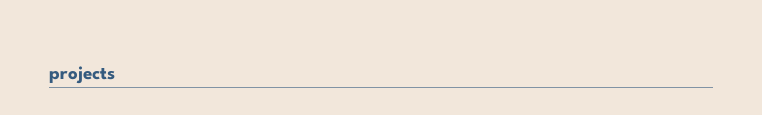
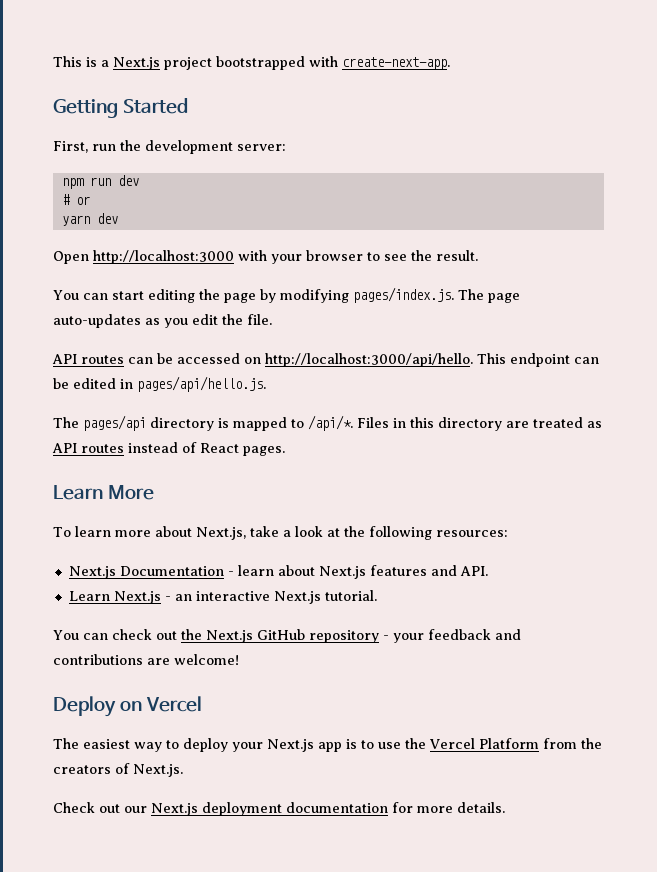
[49,66,115,84] projects -> [53,56,450,70] [53,98,188,118] [53,140,286,154] [61,175,139,189] [61,194,90,205] [61,213,118,226] [53,250,478,264] [53,287,520,303] [53,314,272,328] [52,353,599,367] [53,376,266,392] [53,415,602,431] [52,442,285,456] [53,485,154,500] [53,526,508,540] [68,565,488,579] [68,590,377,604] [53,629,521,643] [53,654,239,665] [53,696,202,717] [53,738,602,752] [53,763,183,777] [53,802,505,816] This is a Next.js project bootstrapped with create-next-app. // Getting Started // First, run the development server: // npm run dev // # or // yarn dev // Open http://localhost:3000 with your browser to see the result. // You can start editing the page by modifying pages/index.js. The page auto-updates as you edit the file. // API routes can be accessed on http://localhost:3000/api/hello. This endpoint can be edited in pages/api/hello.js. // The pages/api directory is mapped to /api/*. Files in this directory are treated as API routes instead of React pages. // Learn More // To learn more about Next.js, take a look at the following resources: // Next.js Documentation - learn about Next.js features and API. // Learn Next.js - an interactive Next.js tutorial. // You can check out the Next.js GitHub repository - your feedback and contributions are welcome! // Deploy on Vercel // The easiest way to deploy your Next.js app is to use the Vercel Platform from the creators of Next.js. // Check out our Next.js deployment documentation for more details.

